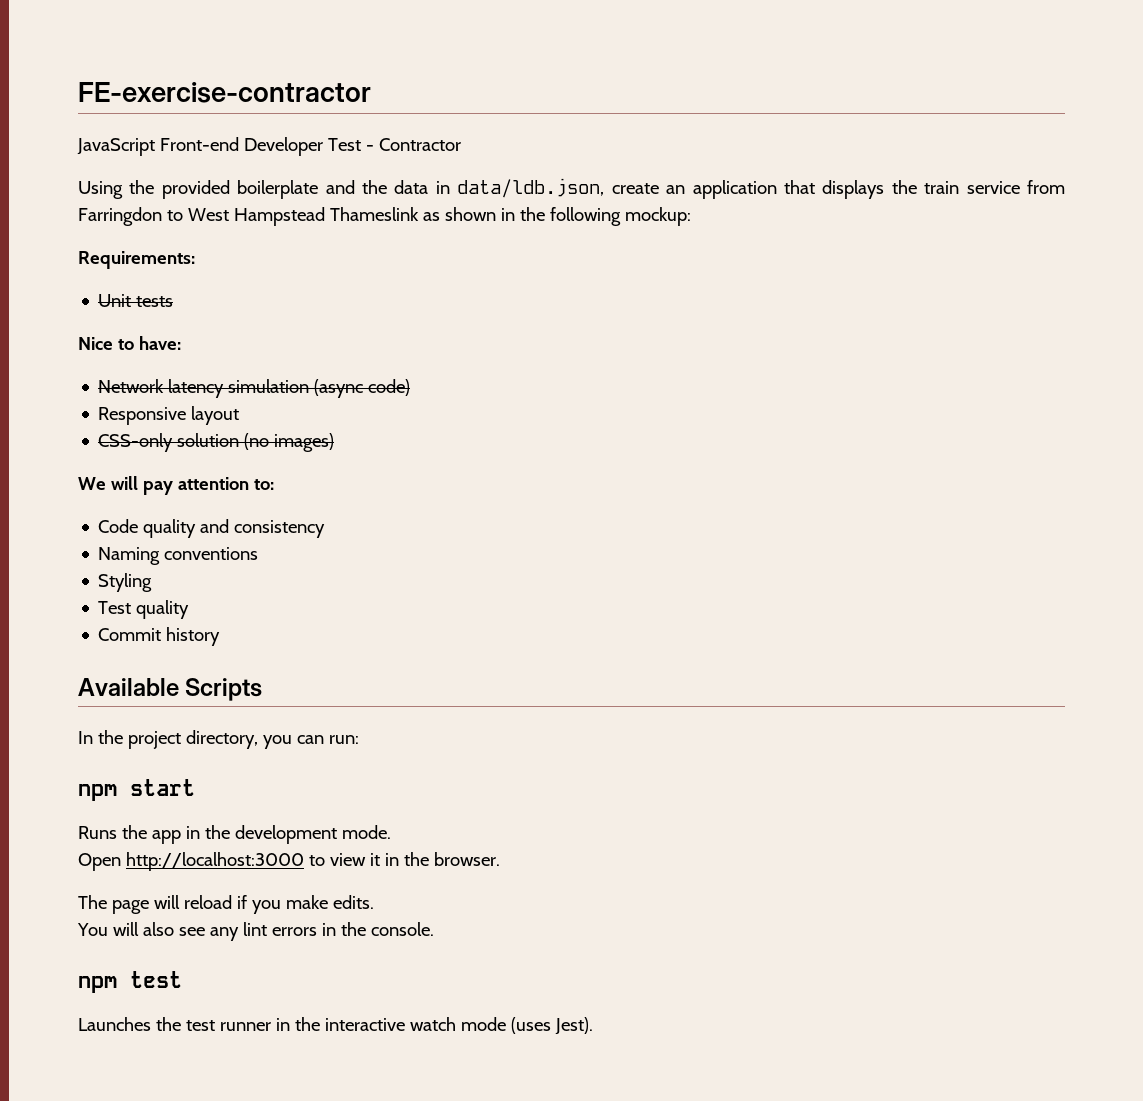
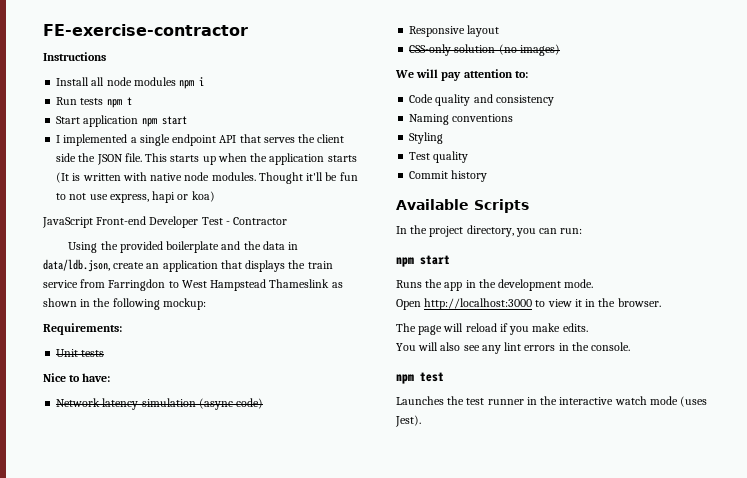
(371, 92) none -> [43,52,106,61] [56,77,205,89] [56,97,132,108] [56,115,187,127] [56,134,345,146] [56,153,357,165] [56,172,358,184] [56,191,215,203] // Instructions // Install all node modules npm i // Run tests npm t // Start application npm start // I implemented a single endpoint API that serves the client side the JSON file. This starts up when the application starts (It is written with native node modules. Thought it'll be fun to not use express, hapi or koa)

